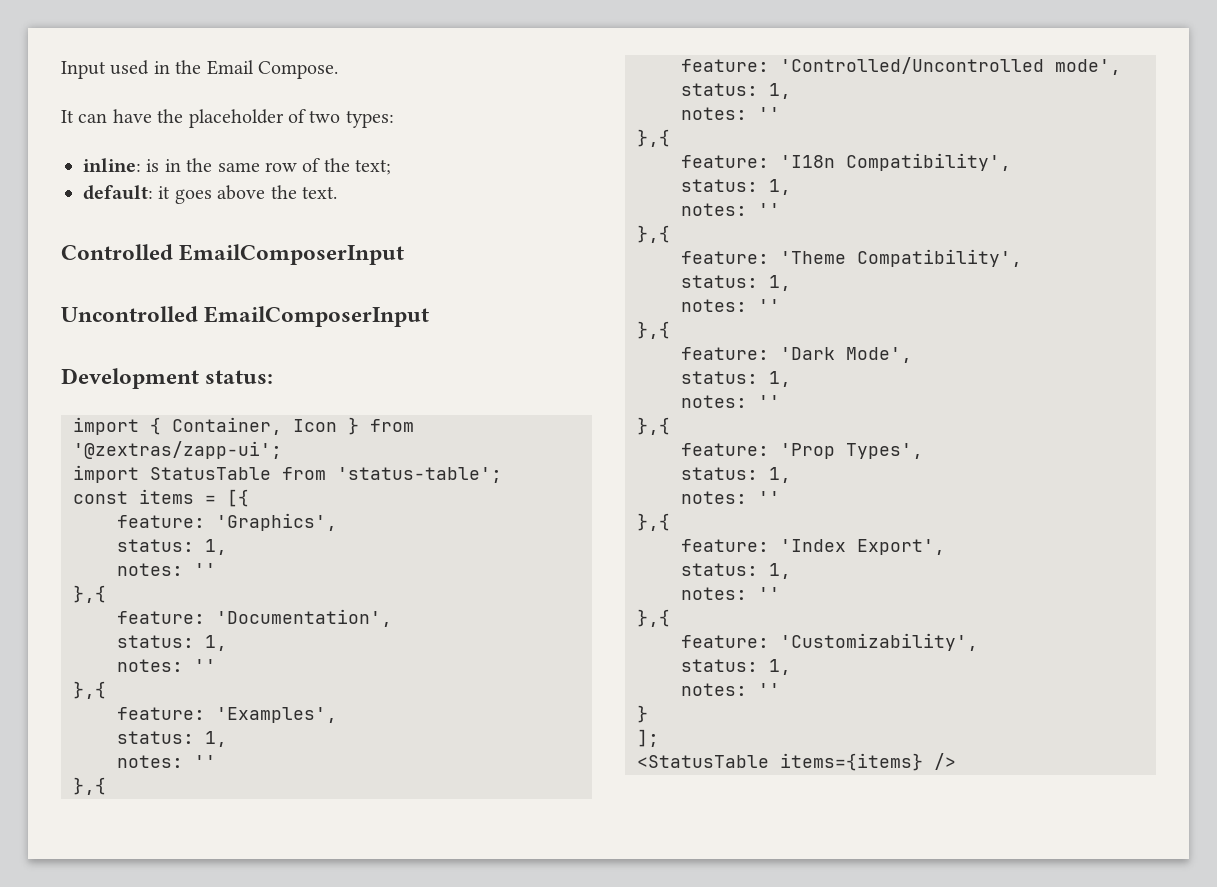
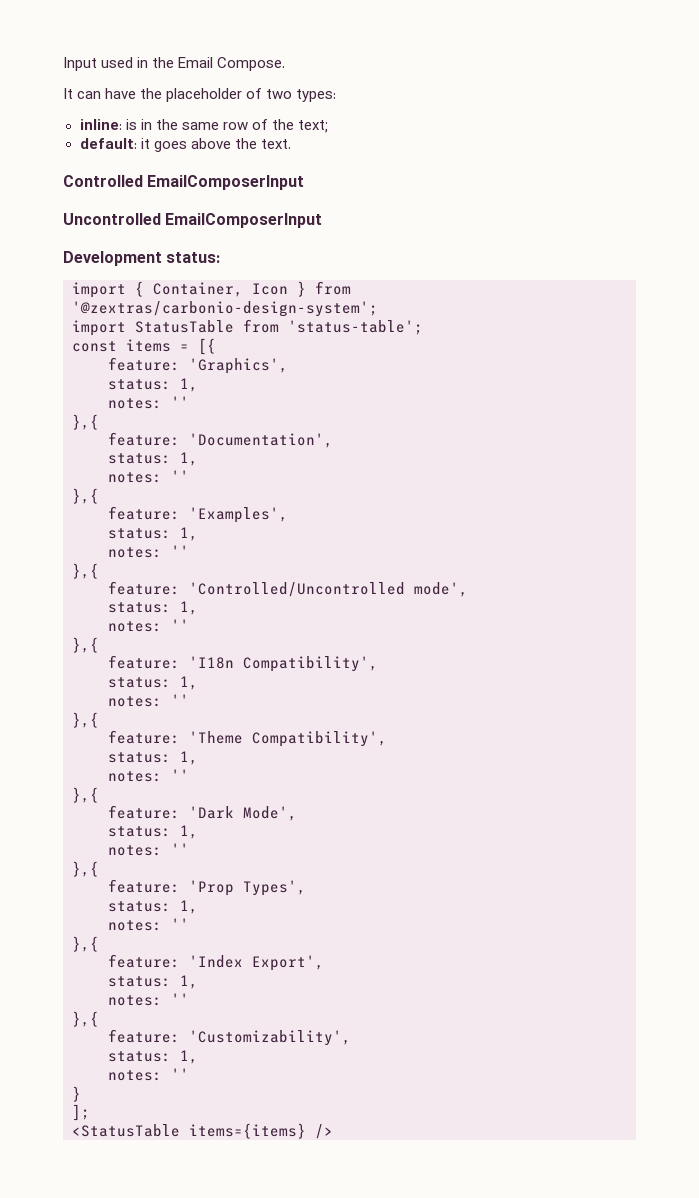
[73,441,282,459] '@zextras/zapp-ui'; -> [72,301,378,317] '@zextras/carbonio-design-system';

